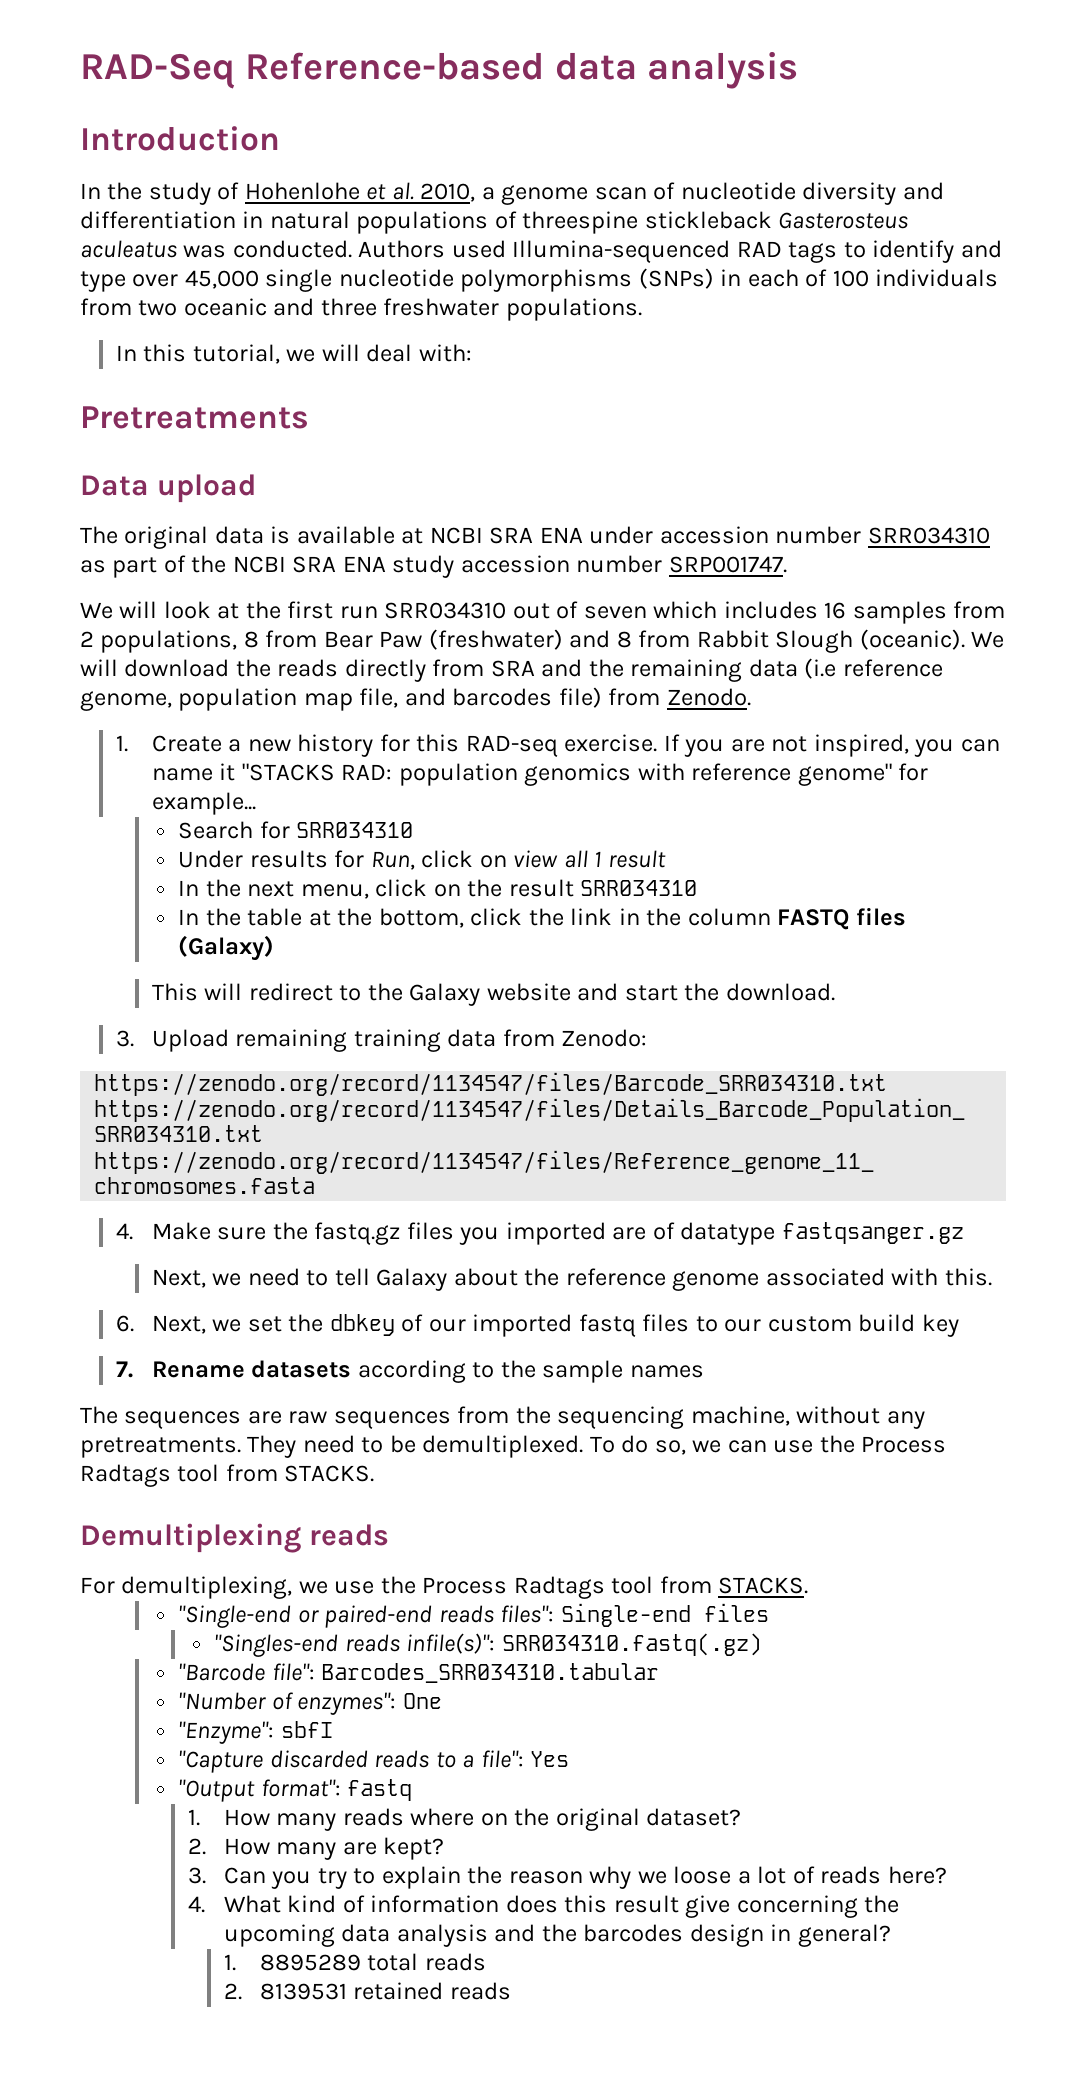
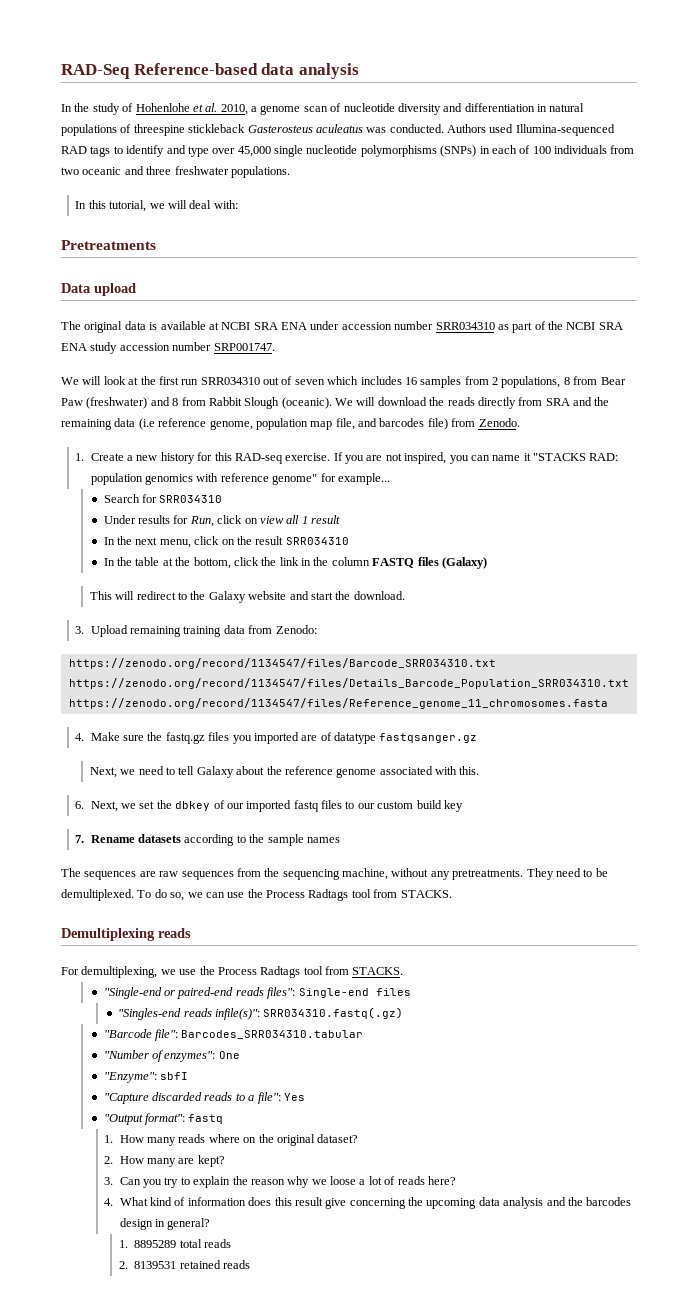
[80,126,280,151] // Introduction -> (359, 71) none

